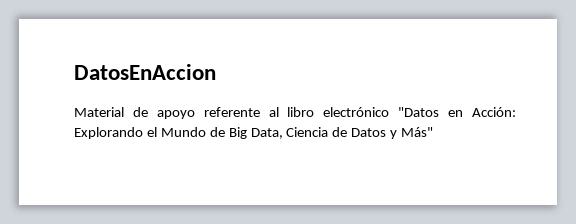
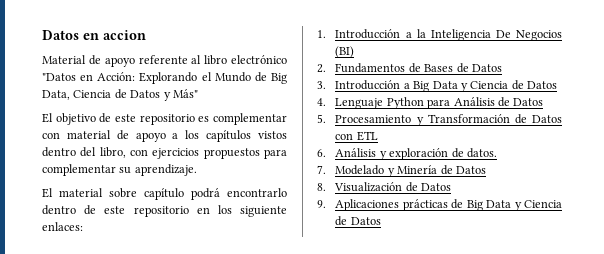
[74,64,216,80] DatosEnAccion -> [42,30,146,40] Datos en accion
(434, 132) none -> [42,113,287,125] [42,130,287,142] [42,147,287,159] [42,164,197,176] [42,188,287,200] [42,205,287,217] [42,222,83,231] [317,29,562,41] [335,46,355,58] [317,63,502,73] [317,80,558,92] [317,97,544,109] [317,114,562,126] [335,131,378,141] [317,148,497,160] [317,165,486,177] [317,182,452,192] [317,199,562,211] [335,216,381,226] // El objetivo de este repositorio es complementar con material de apoyo a los capítulos vistos dentro del libro, con ejercicios propuestos para complementar su aprendizaje. // El material sobre capítulo podrá encontrarlo dentro de este repositorio en los siguiente enlaces: // 1. Introducción a la Inteligencia De Negocios (BI) // 2. Fundamentos de Bases de Datos // 3. Introducción a Big Data y Ciencia de Datos // 4. Lenguaje Python para Análisis de Datos // 5. Procesamiento y Transformación de Datos con ETL // 6. Análisis y exploración de datos. // 7. Modelado y Minería de Datos // 8. Visualización de Datos // 9. Aplicaciones prácticas de Big Data y Ciencia de Datos

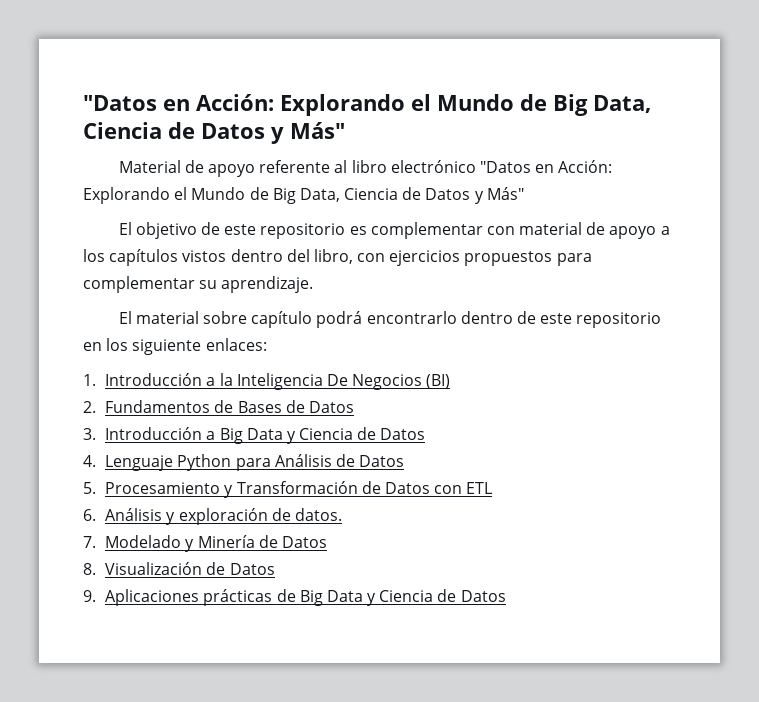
[42,30,146,40] Datos en accion -> [83,94,651,116] [83,122,345,144] "Datos en Acción: Explorando el Mundo de Big Data, Ciencia de Datos y Más"

